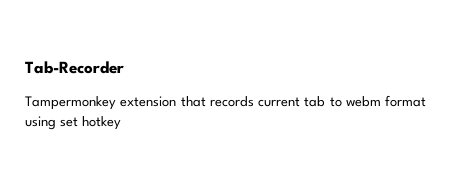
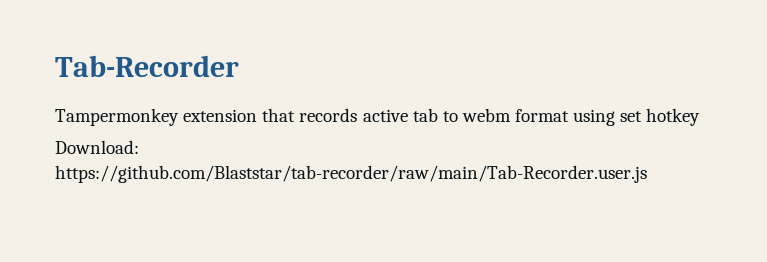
[258,97,300,107] current -> [362,109,408,122] active
(121, 123) none -> [55,140,139,154] [55,165,647,183] // Download: https://github.com/Blaststar/tab-recorder/raw/main/Tab-Recorder.user.js

